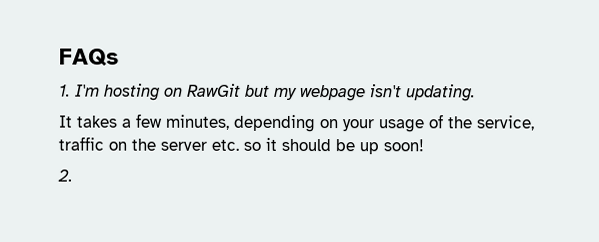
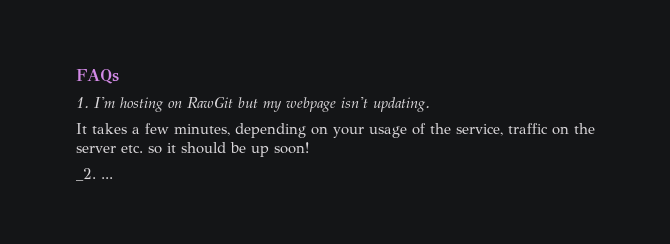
[57,169,73,182] 2. -> [76,168,113,181] _2. ...

